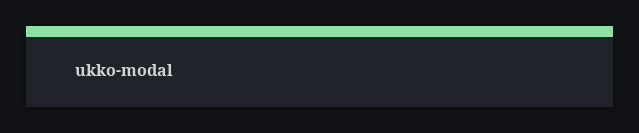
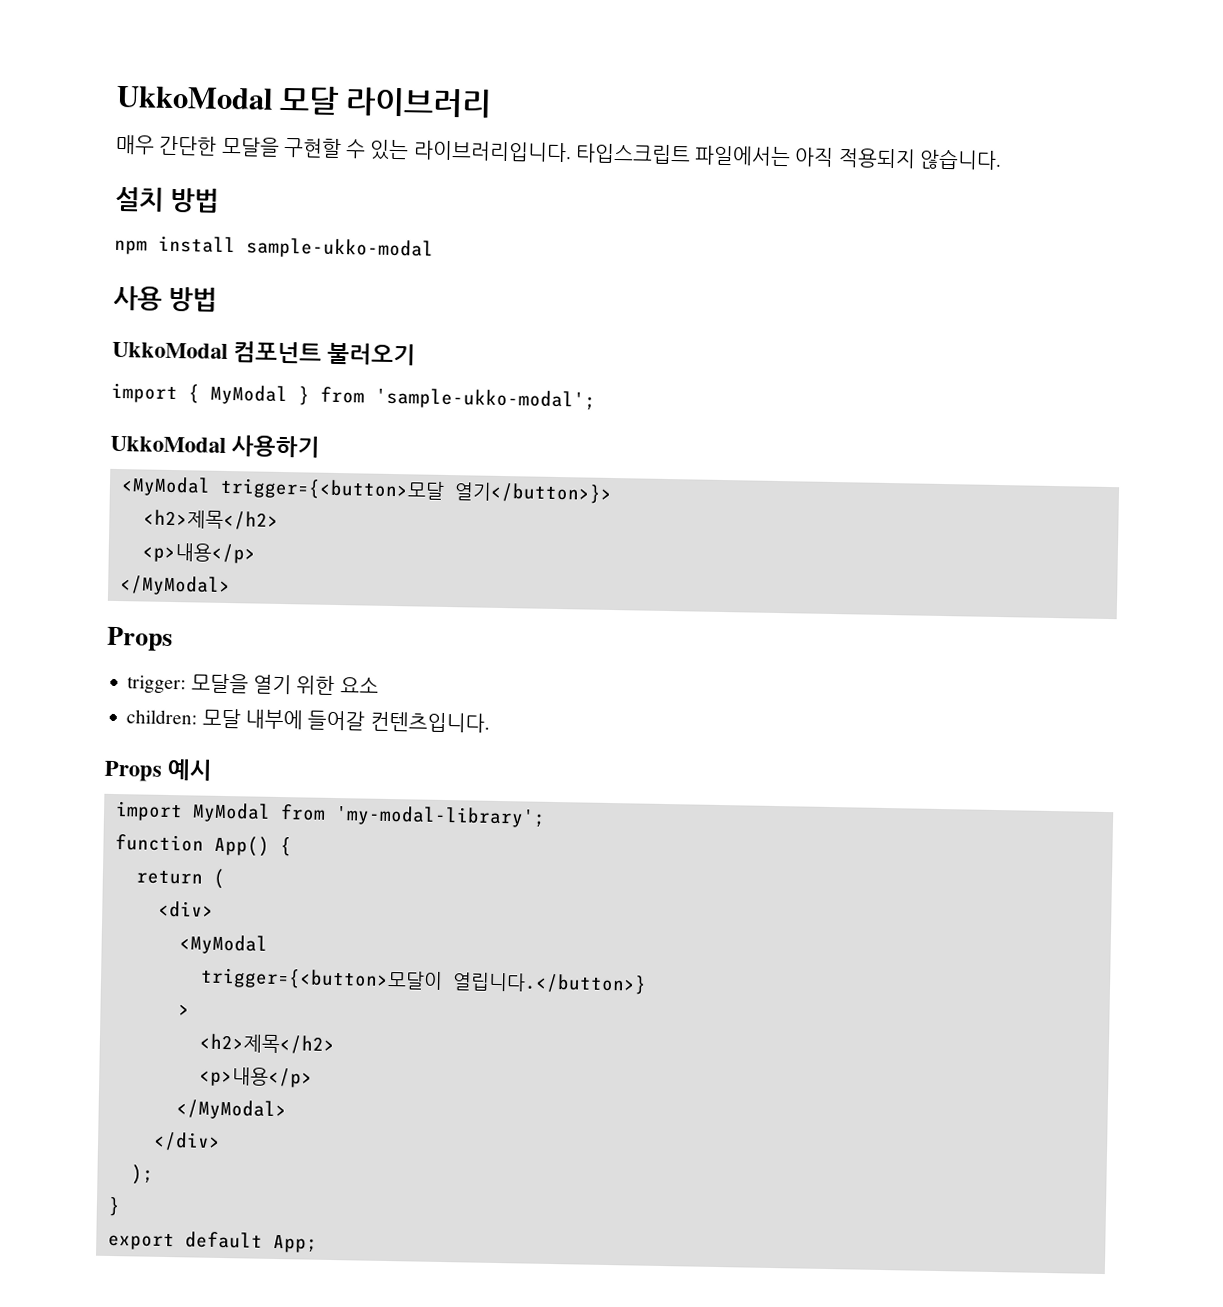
[75,64,173,76] ukko-modal -> [116,85,493,118] [115,134,1002,170] [114,186,220,213] [114,235,434,260] [113,285,218,312] [112,341,417,366] [111,382,596,411] [110,435,321,458] [120,476,613,504] [142,509,279,530] [141,542,256,564] [118,575,231,597] [106,626,173,652] [127,673,379,695] [126,708,490,733] [104,758,214,782] [114,801,546,828] [114,834,292,857] [135,868,226,890] [157,900,214,918] [178,934,268,955] [199,967,647,995] [177,1004,190,1016] [198,1033,336,1055] [198,1066,313,1088] [175,1099,287,1121] [152,1131,221,1151] [130,1164,154,1185] [107,1196,121,1217] [107,1231,318,1253] UkkoModal 모달 라이브러리 // 매우 간단한 모달을 구현할 수 있는 라이브러리입니다. 타입스크립트 파일에서는 아직 적용되지 않습니다. // 설치 방법 // npm install sample-ukko-modal // 사용 방법 // UkkoModal 컴포넌트 불러오기 // import { MyModal } from 'sample-ukko-modal'; // UkkoModal 사용하기 // <MyModal trigger={<button>모달 열기</button>}> // <h2>제목</h2> // <p>내용</p> // </MyModal> // Props // trigger: 모달을 열기 위한 요소 // children: 모달 내부에 들어갈 컨텐츠입니다. // Props 예시 // import MyModal from 'my-modal-library'; // function App() { // return ( // <div> // <MyModal // trigger={<button>모달이 열립니다.</button>} // > // <h2>제목</h2> // <p>내용</p> // </MyModal> // </div> // ); // } // export default App;

